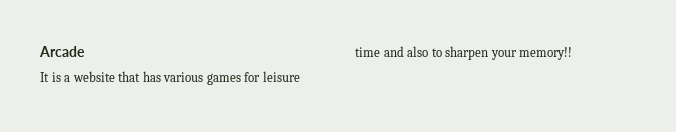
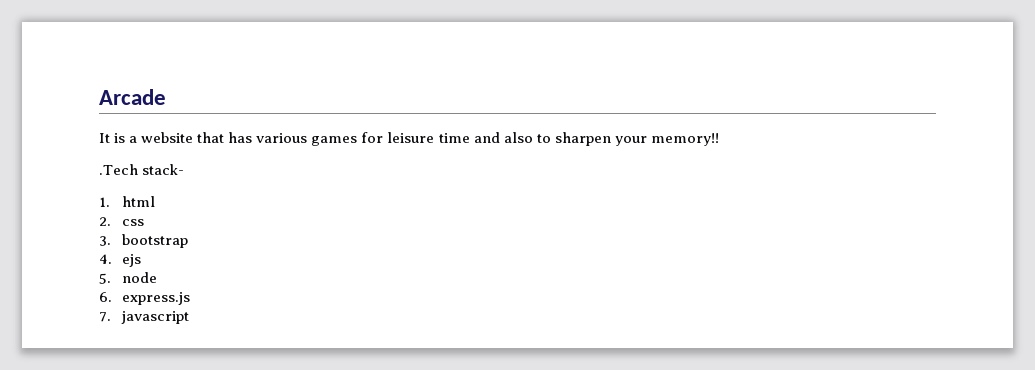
(573, 53) none -> [99,164,185,175] [99,196,155,207] [99,217,144,226] [99,234,188,248] [99,254,141,267] [99,272,157,284] [99,292,190,305] [99,311,189,324] // .Tech stack- // 1. html // 2. css // 3. bootstrap // 4. ejs // 5. node // 6. express.js // 7. javascript

